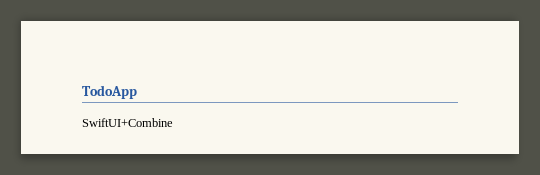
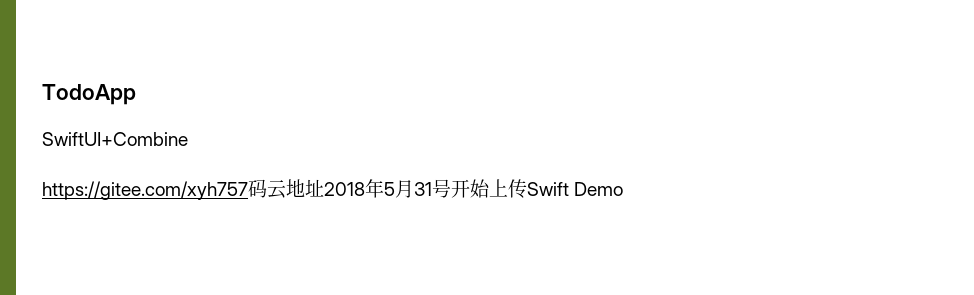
(173, 122) none -> [42,179,624,200] // https://gitee.com/xyh757码云地址2018年5月31号开始上传Swift Demo

